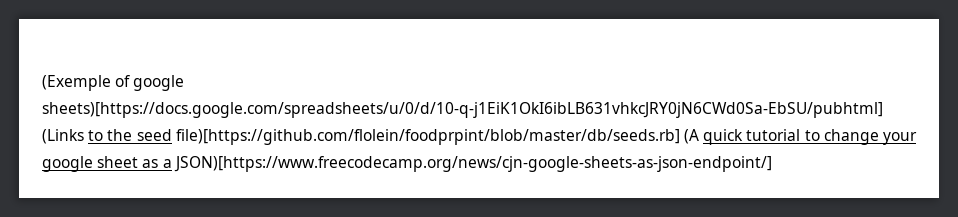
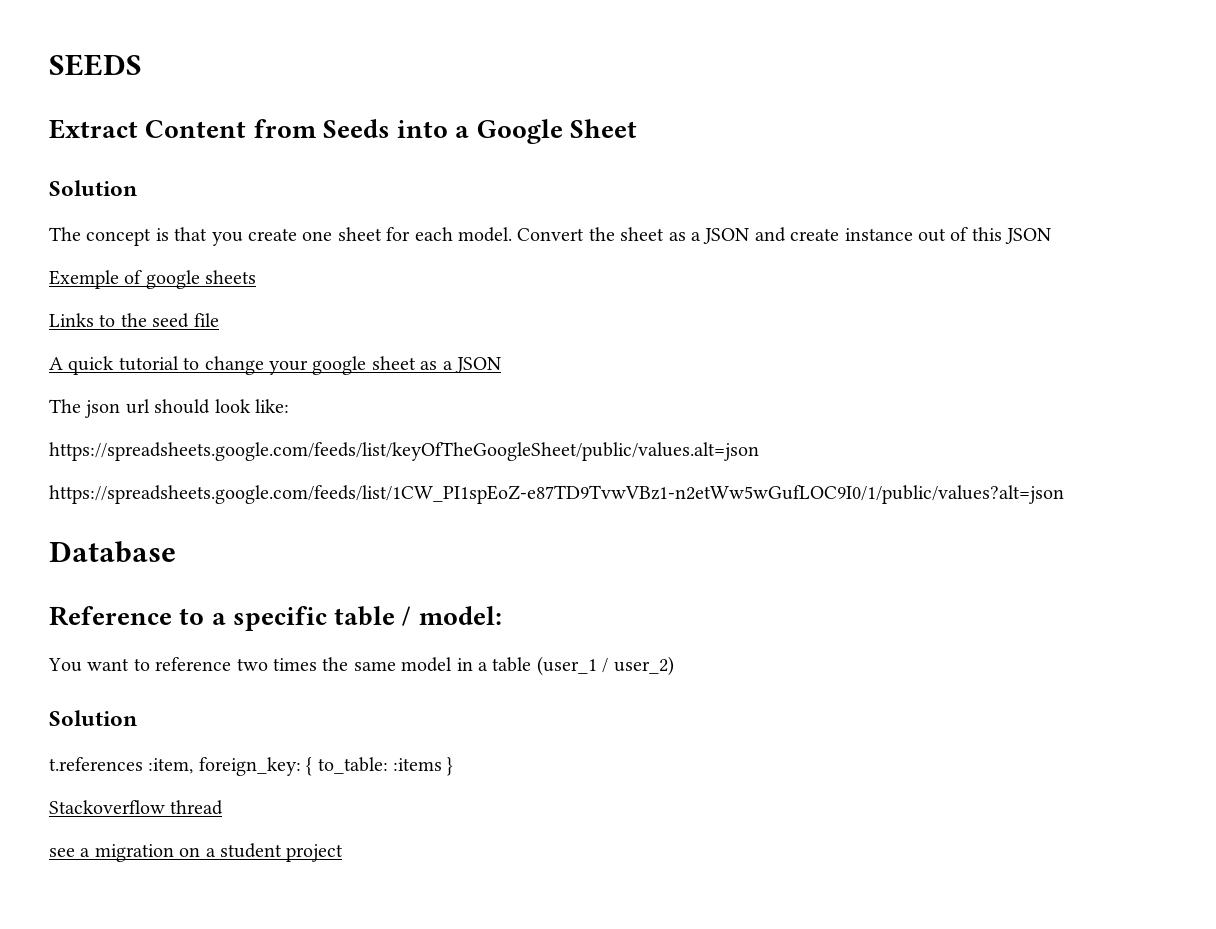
[42,75,185,91] [42,102,883,118] [42,129,84,144] (Exemple of google sheets)[https://docs.google.com/spreadsheets/u/0/d/10-q-j1EiK1OkI6ibLB631vhkcJRY0jN6CWd0Sa-EbSU/pubhtml] (Links -> [49,54,142,76] [49,119,638,144] [49,180,137,196] [49,227,1052,246] [49,270,257,289] [49,313,94,327] SEEDS // Extract Content from Seeds into a Google Sheet // Solution // The concept is that you create one sheet for each model. Convert the sheet as a JSON and create instance out of this JSON // Exemple of google sheets // Links
[175,129,699,145] file)[https://github.com/flolein/foodprpint/blob/master/db/seeds.rb] (A -> [193,313,219,327] [49,357,63,370] file // A
[173,156,772,172] JSON)[https://www.freecodecamp.org/news/cjn-google-sheets-as-json-endpoint/] -> [454,357,501,373] [49,399,289,418] [49,442,759,461] [49,485,1064,504] [49,541,176,563] [49,606,502,631] [48,656,674,676] [49,710,137,726] [49,757,454,776] [49,800,224,815] [49,843,344,862] JSON // The json url should look like: // https://spreadsheets.google.com/feeds/list/keyOfTheGoogleSheet/public/values.alt=json // https://spreadsheets.google.com/feeds/list/1CW_PI1spEoZ-e87TD9TvwVBz1-n2etWw5wGufLOC9I0/1/public/values?alt=json // Database // Reference to a specific table / model: // You want to reference two times the same model in a table (user_1 / user_2) // Solution // t.references :item, foreign_key: { to_table: :items } // Stackoverflow thread // see a migration on a student project

